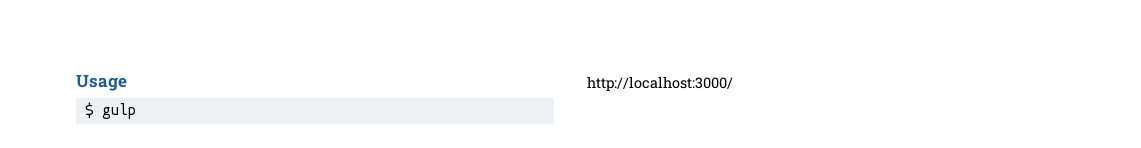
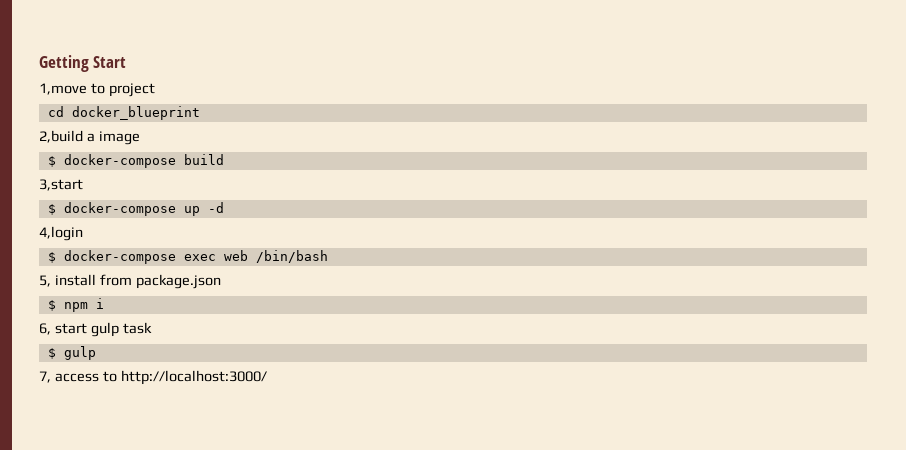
[76,74,127,91] Usage -> [39,55,127,72] [39,83,155,97] [47,106,200,120] [39,130,140,145] [47,154,224,168] [39,179,83,191] [47,202,224,216] [39,226,83,241] [47,250,328,264] [39,274,221,289] [47,298,104,312] [39,322,152,337] Getting Start // 1,move to project // cd docker_blueprint // 2,build a image // $ docker-compose build // 3,start // $ docker-compose up -d // 4,login // $ docker-compose exec web /bin/bash // 5, install from package.json // $ npm i // 6, start gulp task
(136, 111) none -> [39,371,117,383] 7, access to

